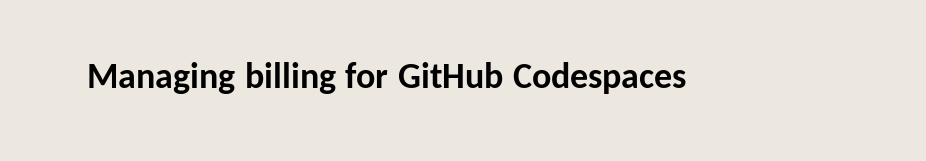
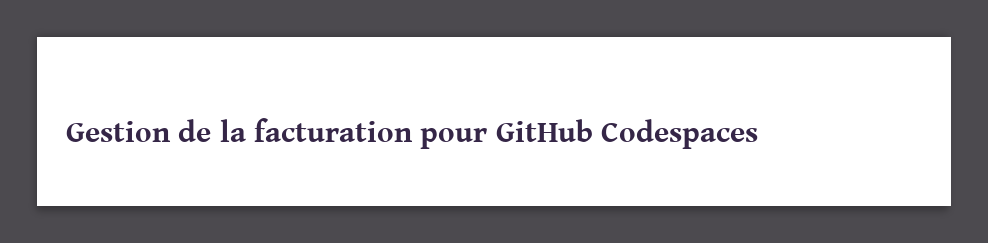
[87,62,389,94] Managing billing for -> [66,118,488,149] Gestion de la facturation pour

